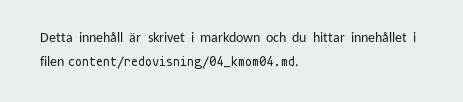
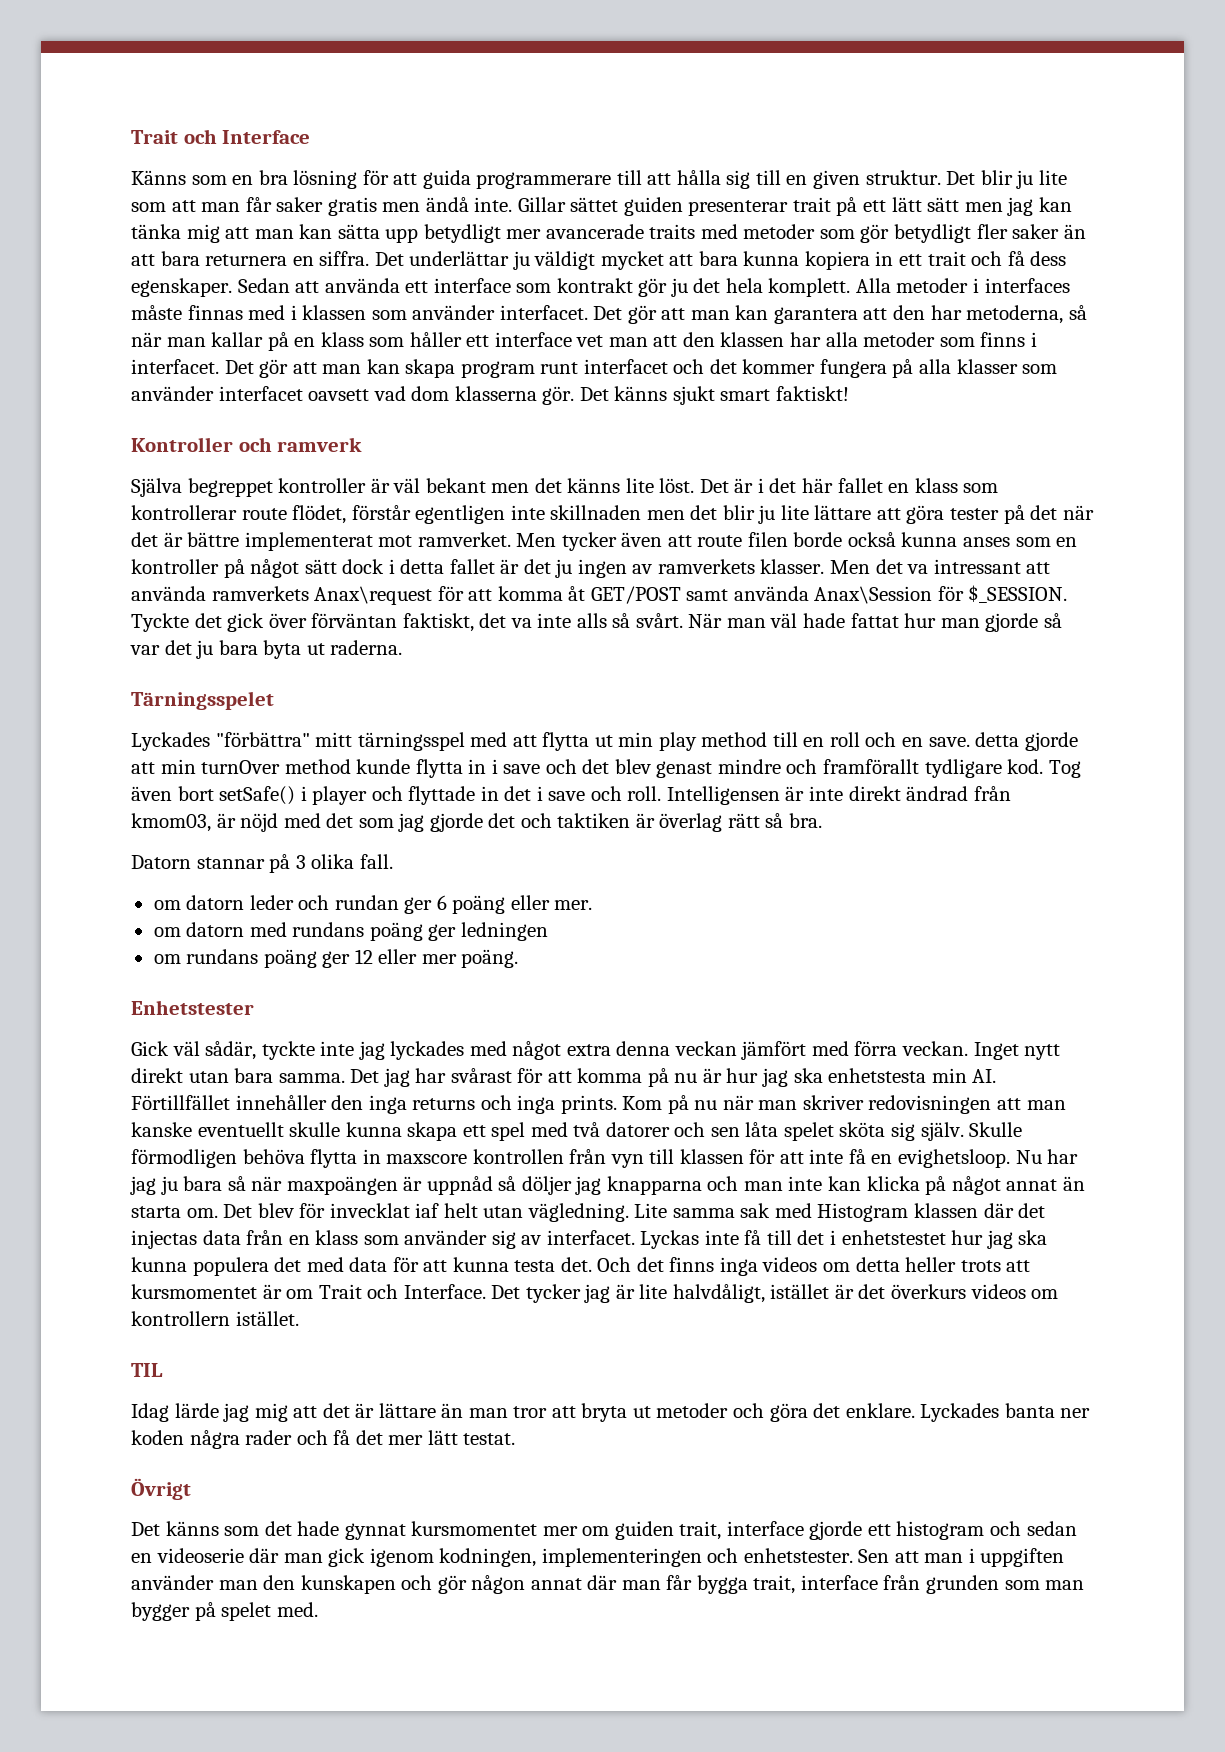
[40,32,416,42] [40,56,299,69] Detta innehåll är skrivet i markdown och du hittar innehållet i filen content/redovisning/04_kmom04.md. -> [131,129,311,144] [131,170,1067,189] [131,197,1072,216] [131,224,1086,243] [131,251,1067,270] [131,278,1070,297] [131,305,1087,324] [131,332,1037,351] [131,359,1058,378] [131,386,849,405] [131,437,363,452] [131,478,999,497] [131,505,1094,524] [131,532,1078,551] [131,559,1051,578] [131,585,1068,605] [131,613,1062,632] [130,640,403,659] [131,691,274,710] [131,732,1078,751] [131,759,1081,778] [131,786,1011,805] [131,813,823,832] [131,854,393,873] [153,895,593,914] [153,922,548,941] [153,949,519,968] [131,1000,254,1015] [131,1041,1061,1060] [131,1068,997,1087] [131,1095,1066,1114] [131,1122,1023,1141] [131,1149,1079,1168] [130,1176,1085,1195] [131,1203,1046,1222] [131,1230,1048,1249] [131,1257,1031,1276] [131,1284,1059,1303] [131,1311,299,1326] [131,1363,163,1377] [131,1403,1091,1422] [131,1430,516,1449] [131,1478,191,1500] [131,1521,1077,1540] [131,1548,1065,1567] [131,1575,1085,1594] [131,1602,318,1621] Trait och Interface // Känns som en bra lösning för att guida programmerare till att hålla sig till en given struktur. Det blir ju lite som att man får saker gratis men ändå inte. Gillar sättet guiden presenterar trait på ett lätt sätt men jag kan tänka mig att man kan sätta upp betydligt mer avancerade traits med metoder som gör betydligt fler saker än att bara returnera en siffra. Det underlättar ju väldigt mycket att bara kunna kopiera in ett trait och få dess egenskaper. Sedan att använda ett interface som kontrakt gör ju det hela komplett. Alla metoder i interfaces måste finnas med i klassen som använder interfacet. Det gör att man kan garantera att den har metoderna, så när man kallar på en klass som håller ett interface vet man att den klassen har alla metoder som finns i interfacet. Det gör att man kan skapa program runt interfacet och det kommer fungera på alla klasser som använder interfacet oavsett vad dom klasserna gör. Det känns sjukt smart faktiskt! // Kontroller och ramverk // Själva begreppet kontroller är väl bekant men det känns lite löst. Det är i det här fallet en klass som kontrollerar route flödet, förstår egentligen inte skillnaden men det blir ju lite lättare att göra tester på det när det är bättre implementerat mot ramverket. Men tycker även att route filen borde också kunna anses som en kontroller på något sätt dock i detta fallet är det ju ingen av ramverkets klasser. Men det va intressant att använda ramverkets Anax\request för att komma åt GET/POST samt använda Anax\Session för $_SESSION. Tyckte det gick över förväntan faktiskt, det va inte alls så svårt. När man väl hade fattat hur man gjorde så var det ju bara byta ut raderna. // Tärningsspelet // Lyckades "förbättra" mitt tärningsspel med att flytta ut min play method till en roll och en save. detta gjorde att min turnOver method kunde flytta in i save och det blev genast mindre och framförallt tydligare kod. Tog även bort setSafe() i player och flyttade in det i save och roll. Intelligensen är inte direkt ändrad från kmom03, är nöjd med det som jag gjorde det och taktiken är överlag rätt så bra. // Datorn stannar på 3 olika fall. // om datorn leder och rundan ger 6 poäng eller mer. // om datorn med rundans poäng ger ledningen // om rundans poäng ger 12 eller mer poäng. // Enhetstester // Gick väl sådär, tyckte inte jag lyckades med något extra denna veckan jämfört med förra veckan. Inget nytt direkt utan bara samma. Det jag har svårast för att komma på nu är hur jag ska enhetstesta min AI. Förtillfället innehåller den inga returns och inga prints. Kom på nu när man skriver redovisningen att man kanske eventuellt skulle kunna skapa ett spel med två datorer och sen låta spelet sköta sig själv. Skulle förmodligen behöva flytta in maxscore kontrollen från vyn till klassen för att inte få en evighetsloop. Nu har jag ju bara så när maxpoängen är uppnåd så döljer jag knapparna och man inte kan klicka på något annat än starta om. Det blev för invecklat iaf helt utan vägledning. Lite samma sak med Histogram klassen där det injectas data från en klass som använder sig av interfacet. Lyckas inte få till det i enhetstestet hur jag ska kunna populera det med data för att kunna testa det. Och det finns inga videos om detta heller trots att kursmomentet är om Trait och Interface. Det tycker jag är lite halvdåligt, istället är det överkurs videos om kontrollern istället. // TIL // Idag lärde jag mig att det är lättare än man tror att bryta ut metoder och göra det enklare. Lyckades banta ner koden några rader och få det mer lätt testat. // Övrigt // Det känns som det hade gynnat kursmomentet mer om guiden trait, interface gjorde ett histogram och sedan en videoserie där man gick igenom kodningen, implementeringen och enhetstester. Sen att man i uppgiften använder man den kunskapen och gör någon annat där man får bygga trait, interface från grunden som man bygger på spelet med.

